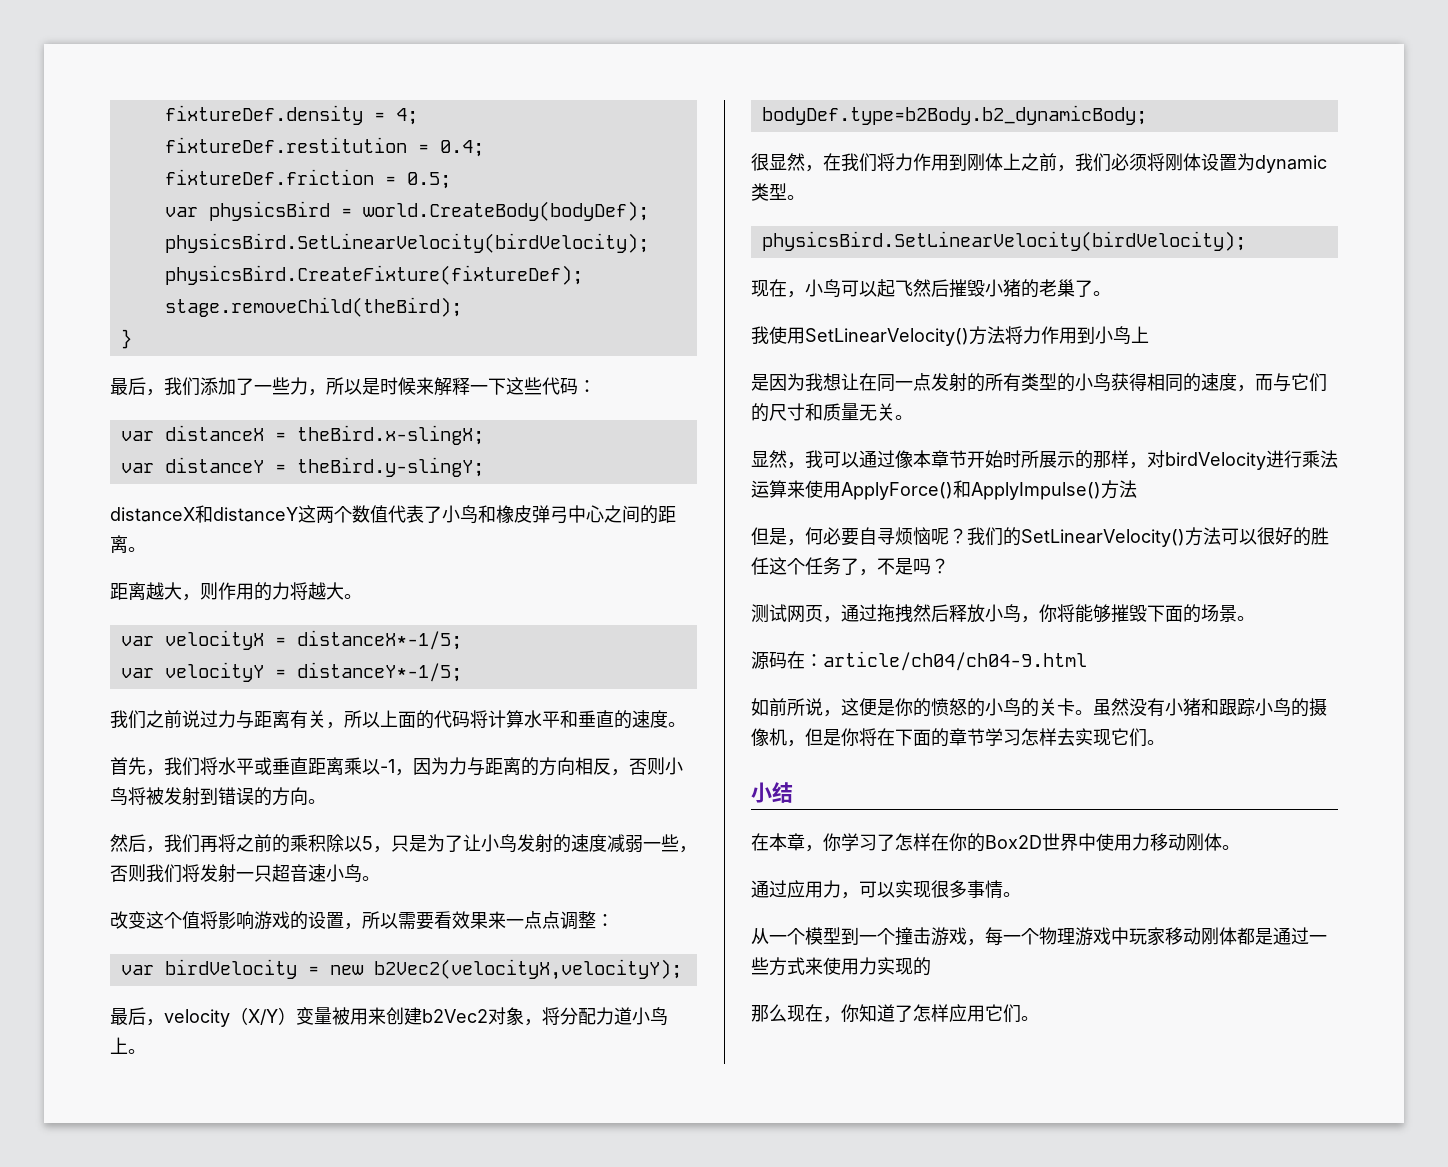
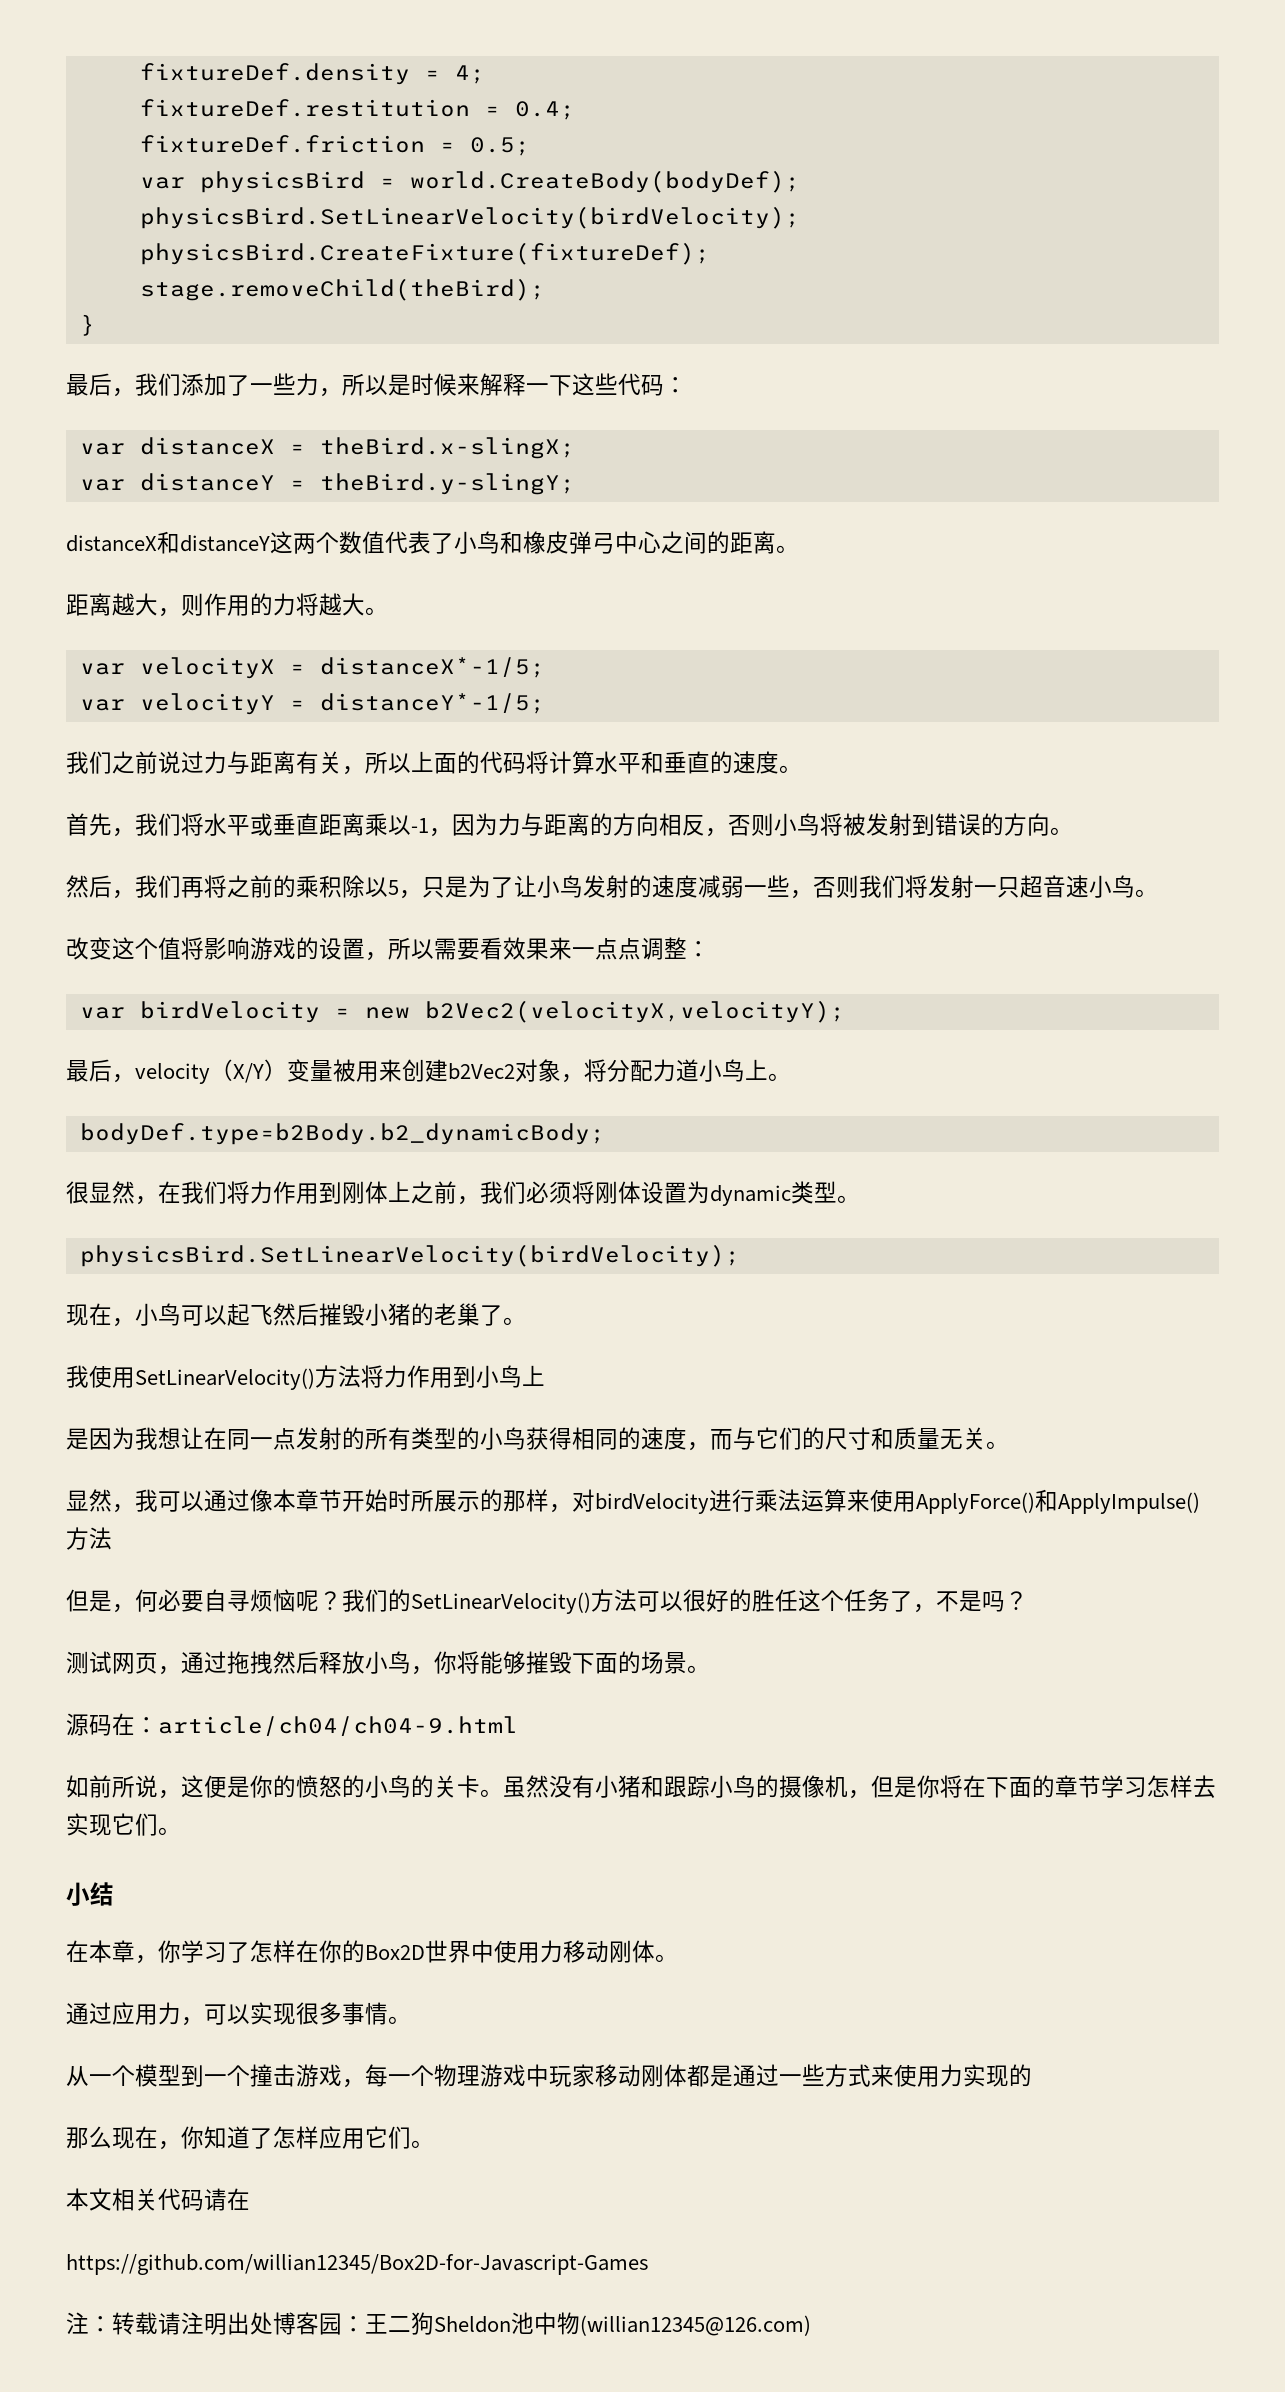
(1039, 1018) none -> [66,2188,250,2211] [66,2254,648,2275] [66,2312,811,2336] // 本文相关代码请在 // https://github.com/willian12345/Box2D-for-Javascript-Games // 注：转载请注明出处博客园：王二狗Sheldon池中物(willian12345@126.com)

